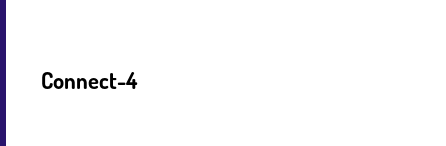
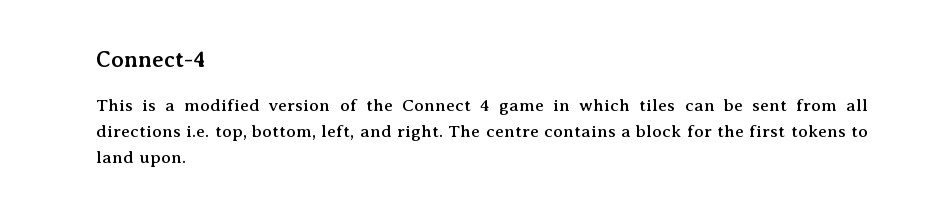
(138, 80) none -> [96,99,869,115] [96,125,868,141] [96,151,186,167] // This is a modified version of the Connect 4 game in which tiles can be sent from all directions i.e. top, bottom, left, and right. The centre contains a block for the first tokens to land upon.

